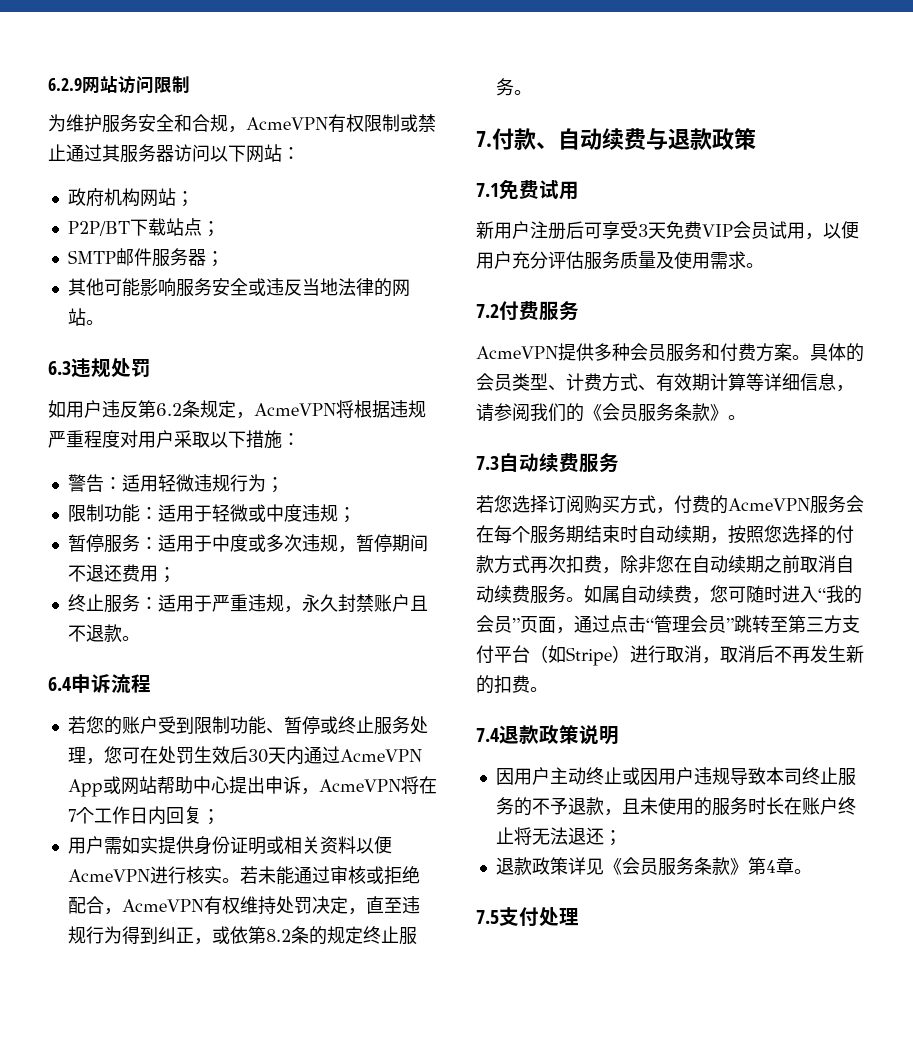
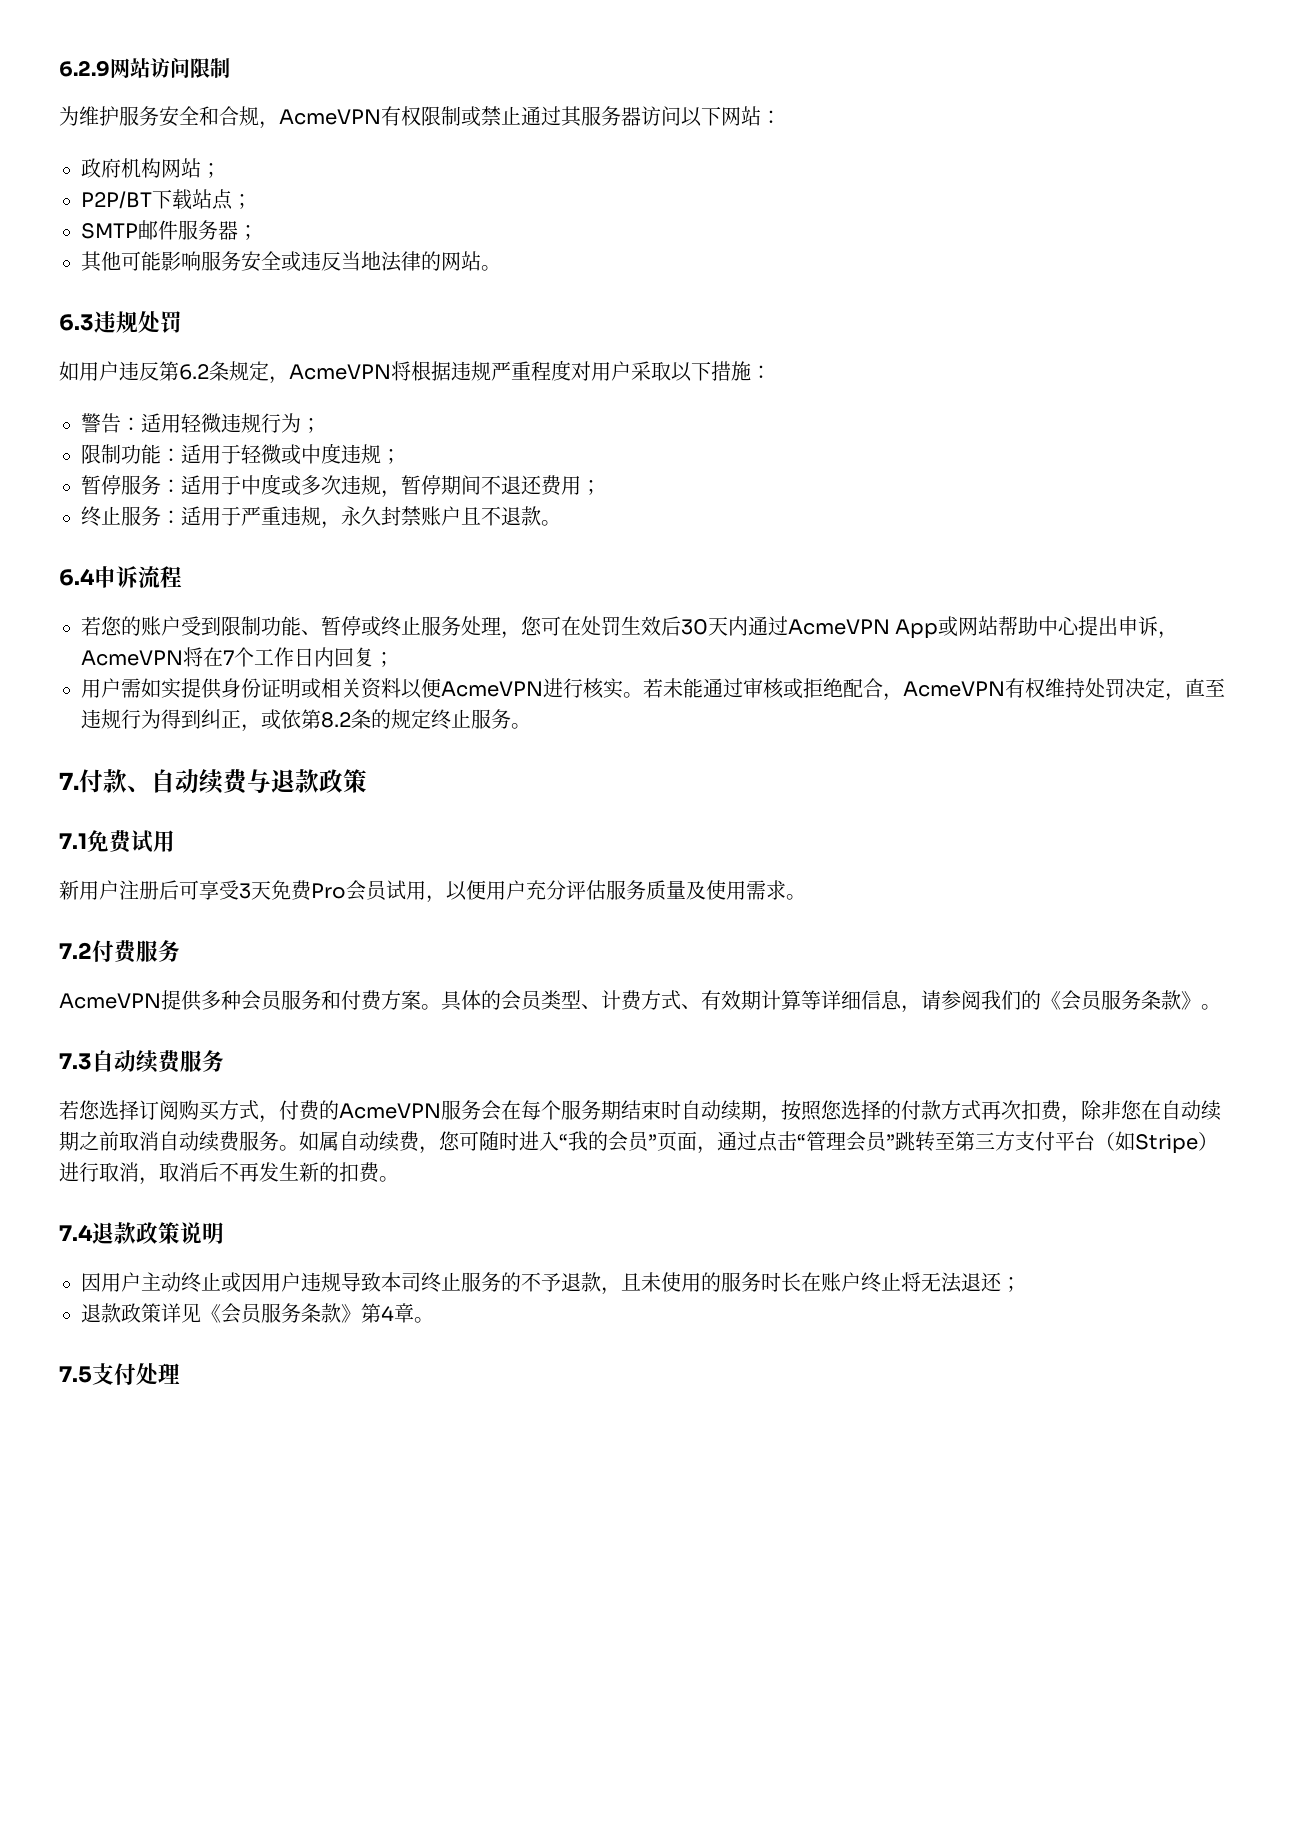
[702,224,733,237] VIP -> [311,883,346,899] Pro

